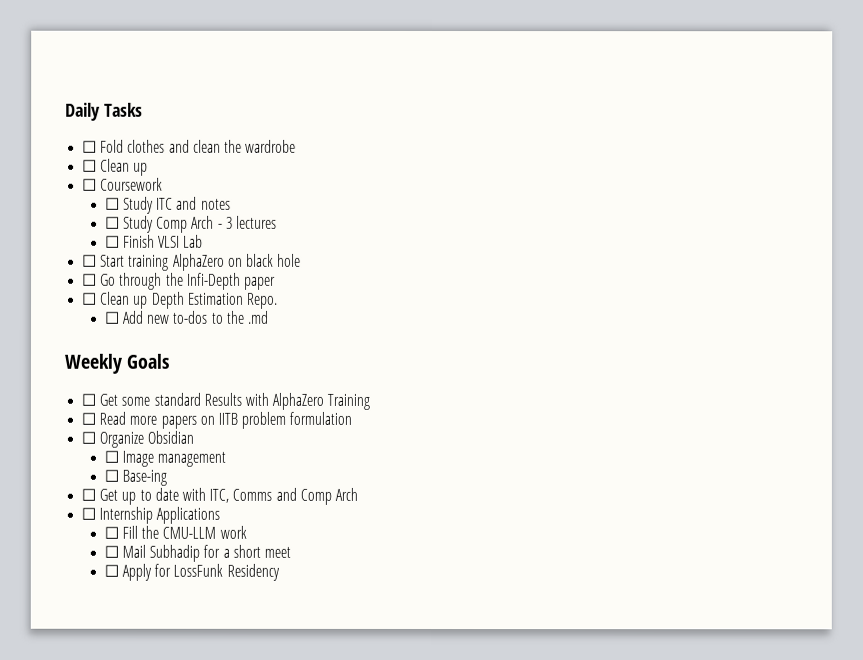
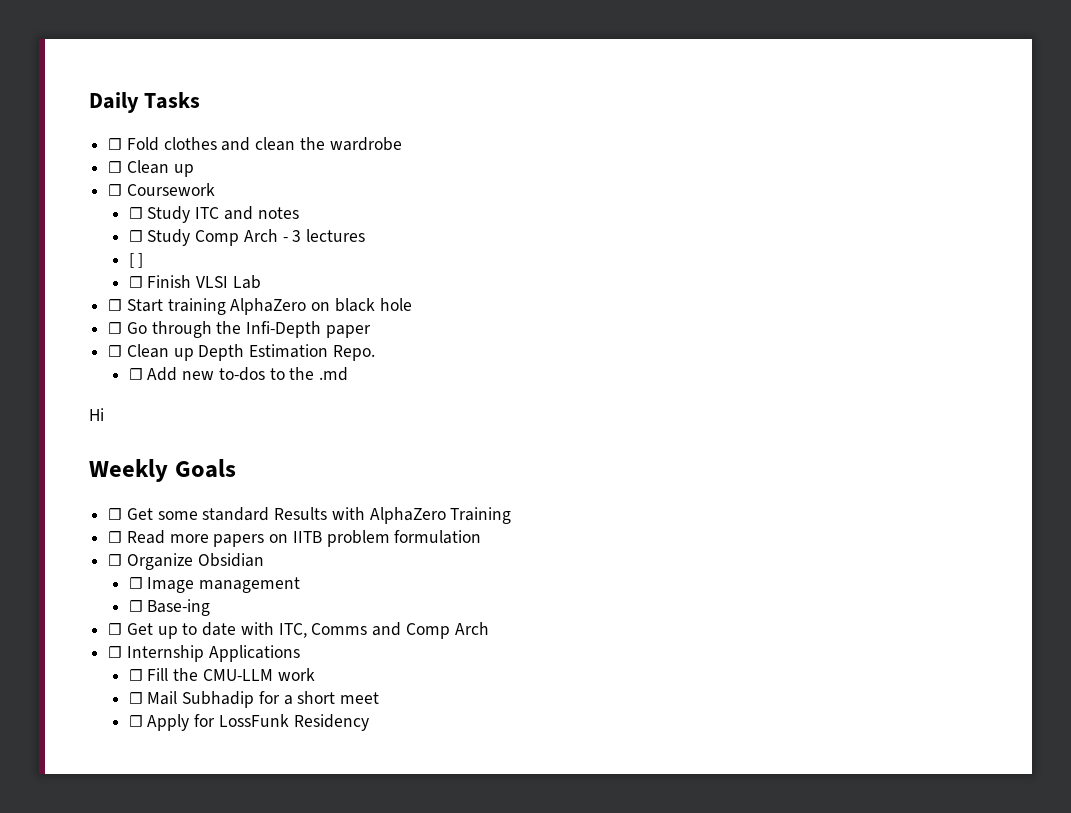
(278, 222) none -> [128,253,144,268] // [ ]
(270, 317) none -> [89,408,104,421] // Hi

